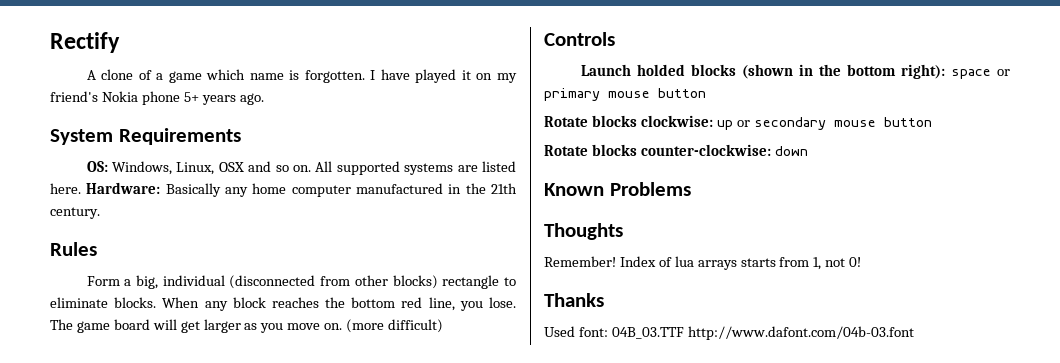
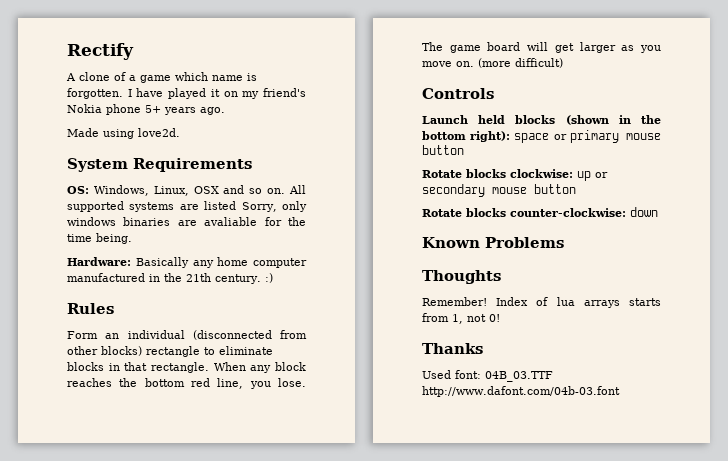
(264, 99) none -> [67,128,180,139] // Made using love2d.
[50,183,81,194] here. -> [241,201,307,212] [67,217,306,226] [67,233,132,244] Sorry, only windows binaries are avaliable for the time being. //
(100, 213) none -> [264,273,273,283] :)
[124,275,159,289] a big, -> [105,333,120,339] an
[114,297,157,308] blocks. -> [67,362,209,373] blocks in that rectangle.
[636,64,685,76] holded -> [478,115,506,124] held

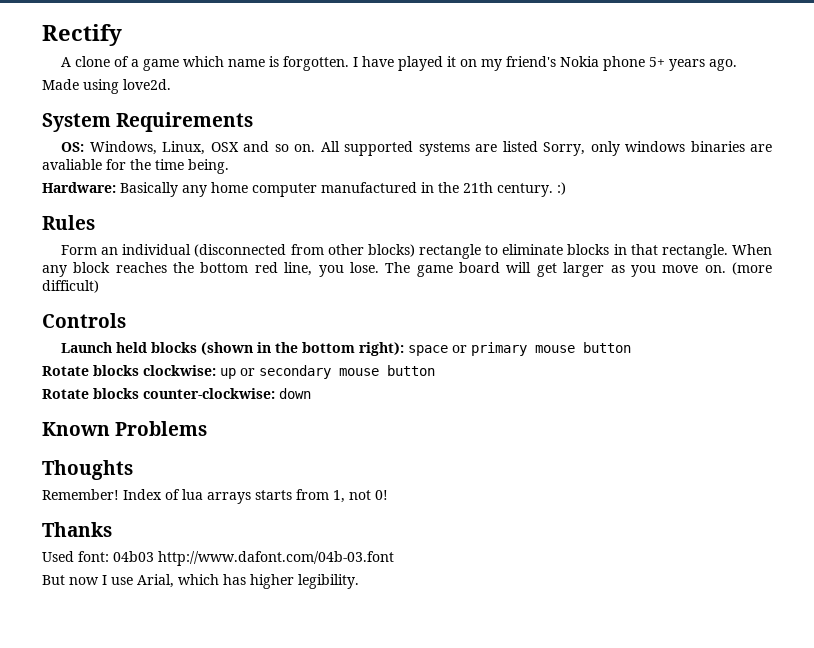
[485,371,553,382] 04B_03.TTF -> [113,551,154,562] 04b03
(620, 391) none -> [42,574,359,589] // But now I use Arial, which has higher legibility.

